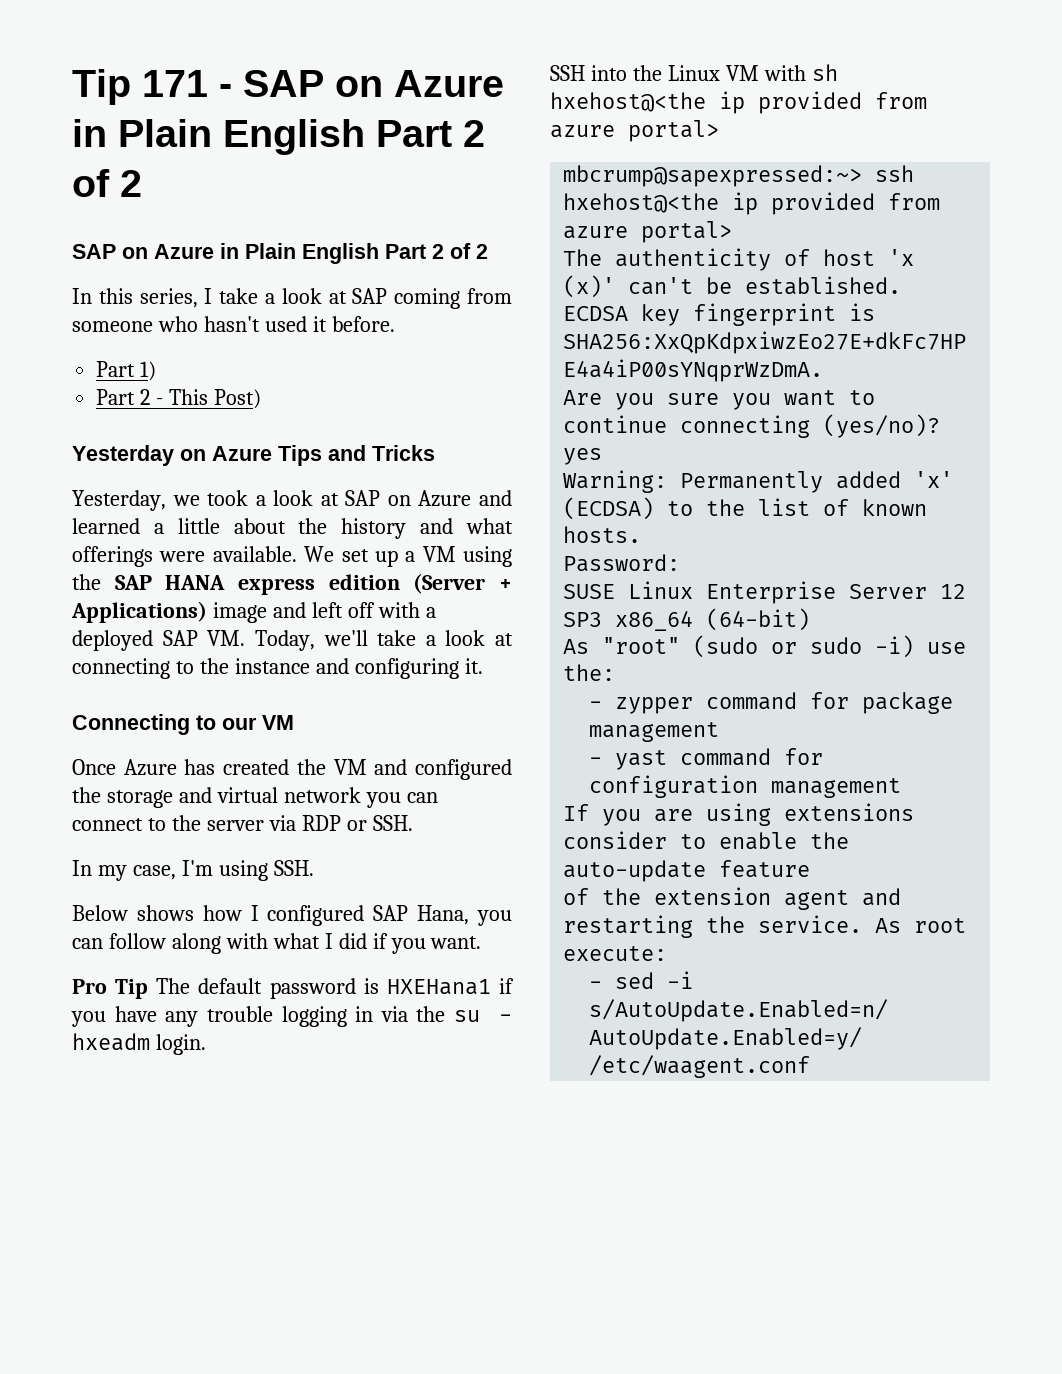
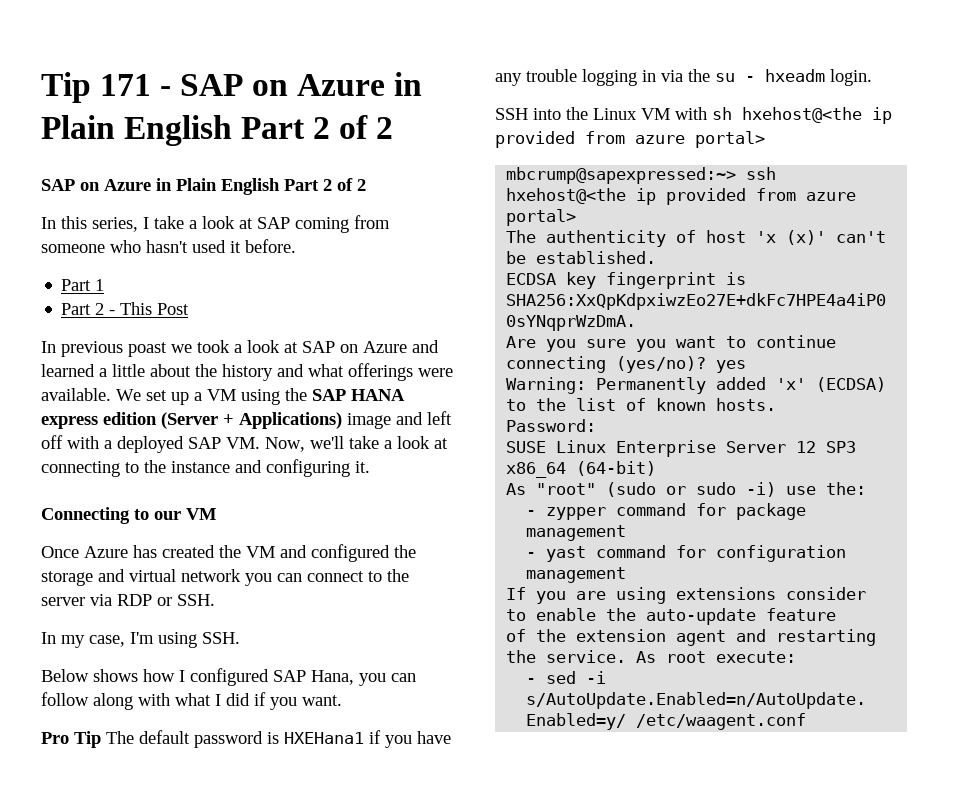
[140,361,157,381] 1) -> [95,279,105,291] 1
[213,389,261,409] [72,445,435,466] [72,490,166,511] Post) // Yesterday on Azure Tips and Tricks // Yesterday, -> [157,303,190,315] [41,341,167,357] Post // In previous poast
[254,630,315,651] Today, -> [265,437,305,452] Now,

